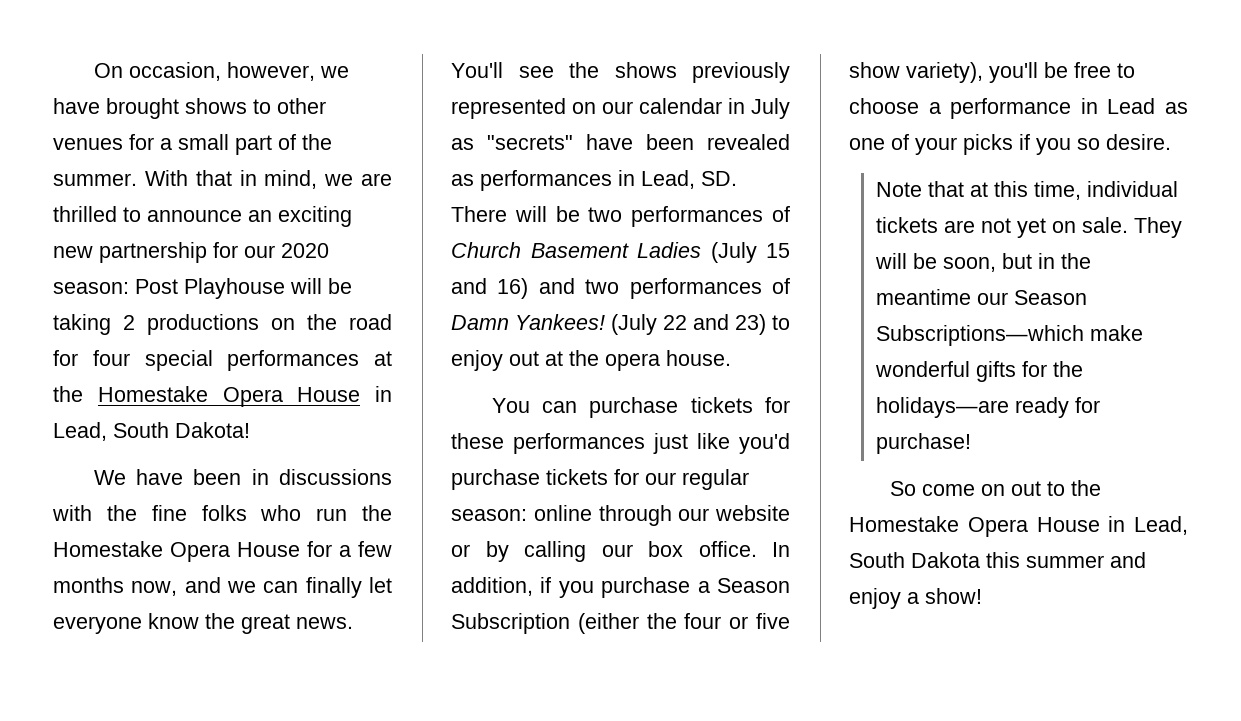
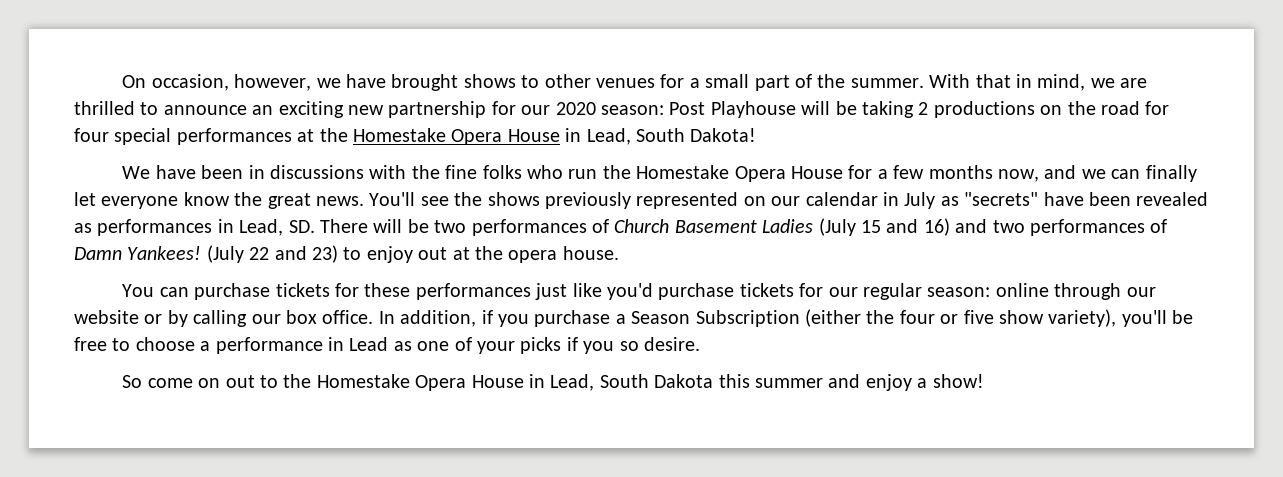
[875,181,1178,200] [875,217,1182,238] [874,253,1091,272] [875,289,1087,305] [875,325,1143,346] [874,361,1083,382] [875,397,1100,418] [875,433,971,454] // Note that at this time, individual tickets are not yet on sale. They will be soon, but in the meantime our Season Subscriptions—which make wonderful gifts for the holidays—are ready for purchase! -> (700, 344) none

